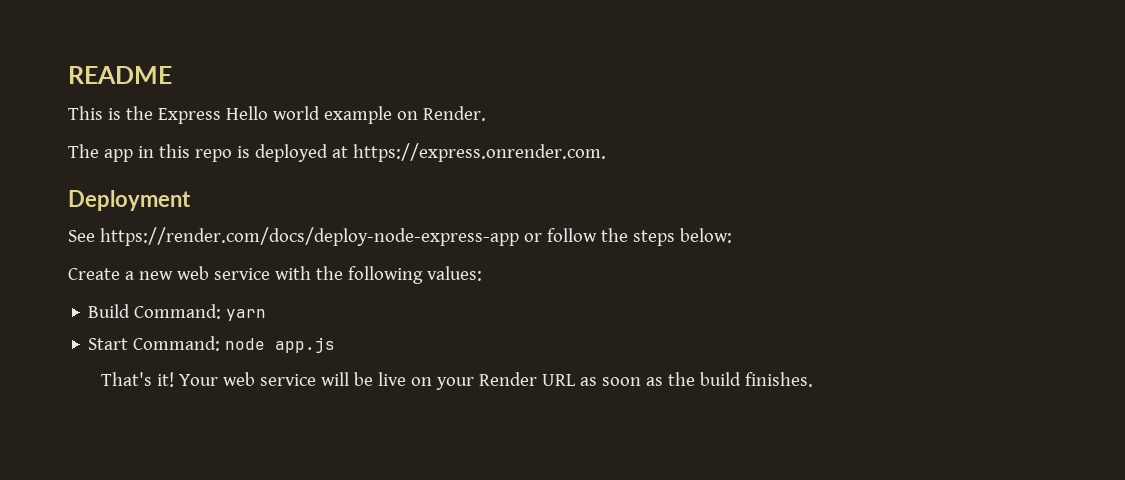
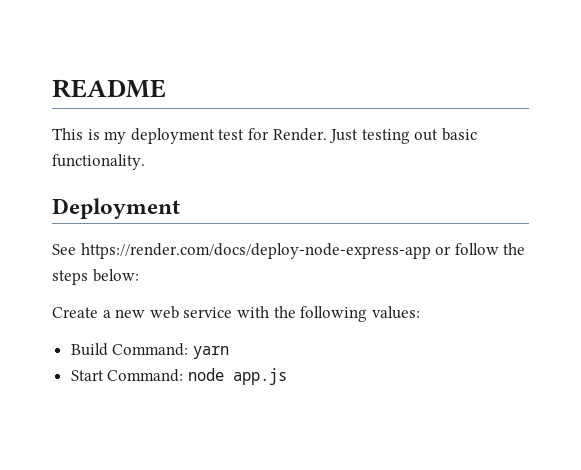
[125,106,486,124] [68,143,606,162] the Express Hello world example on Render. // The app in this repo is deployed at https://express.onrender.com. -> [104,128,477,144] [52,154,145,170] my deployment test for Render. Just testing out basic functionality.
[100,372,813,390] // That's it! Your web service will be live on your Render URL as soon as the build finishes. -> (287, 376) none

